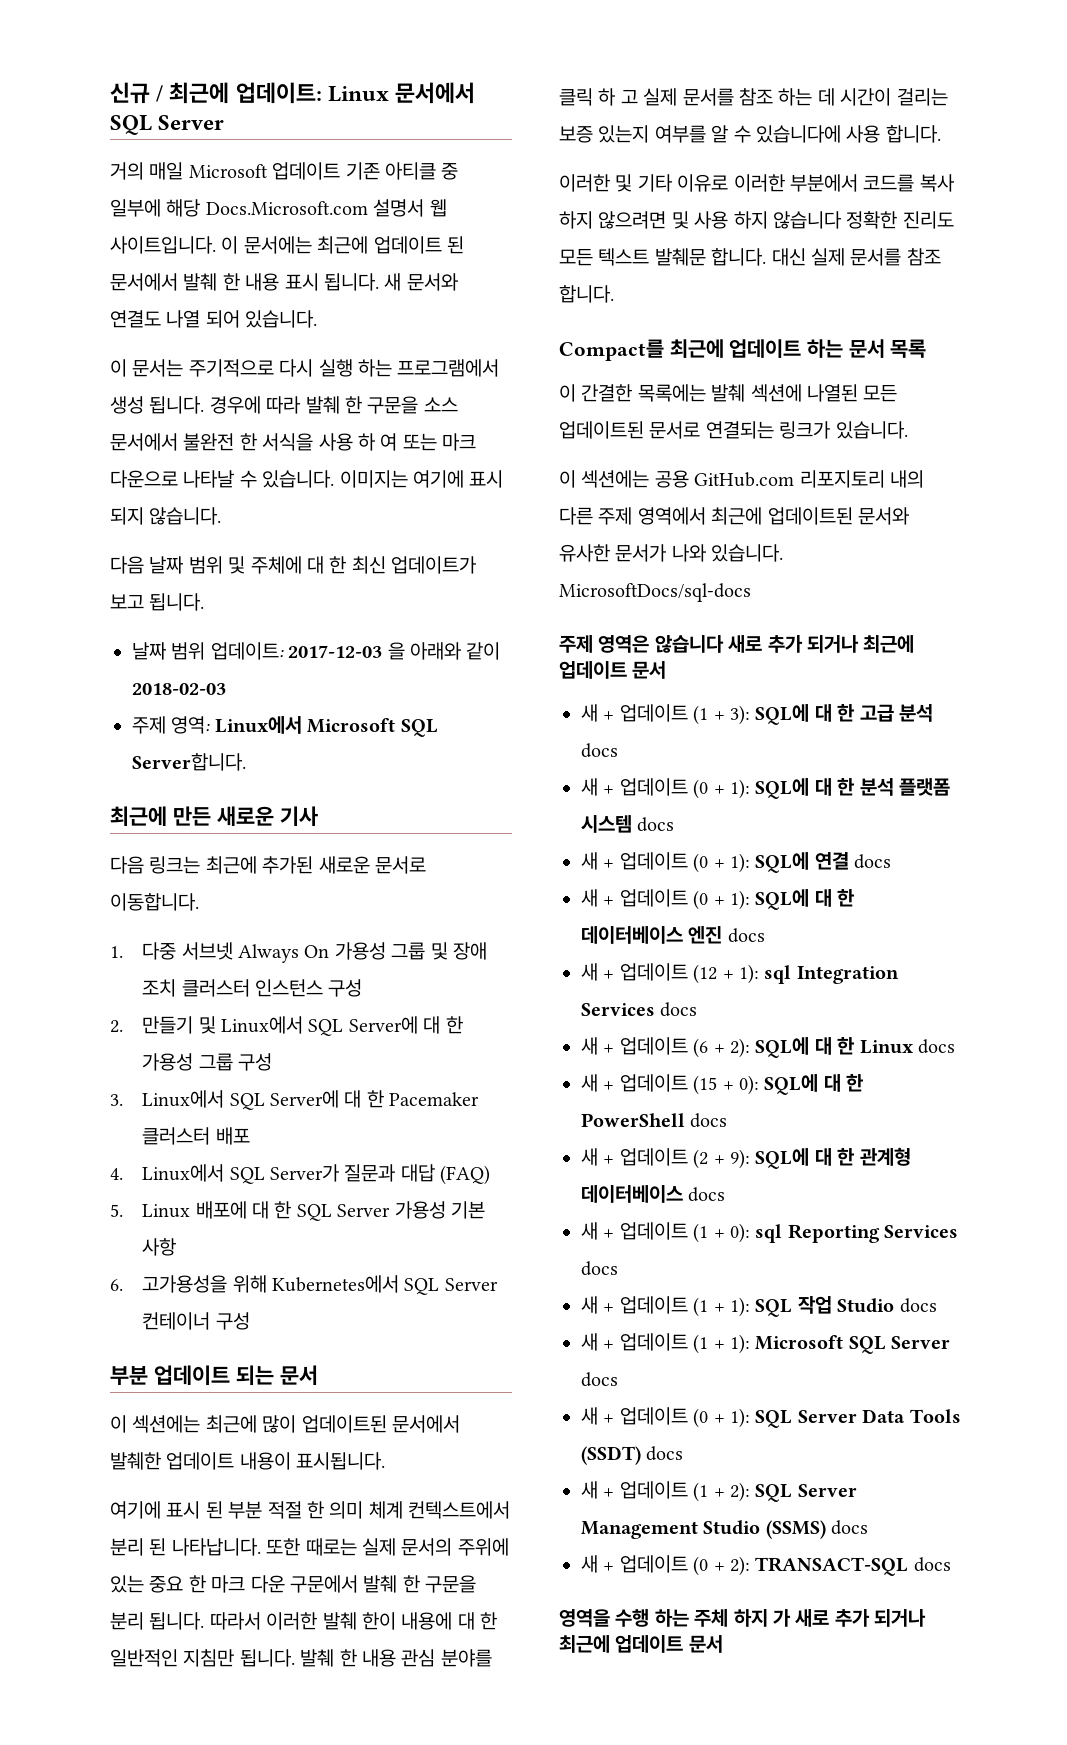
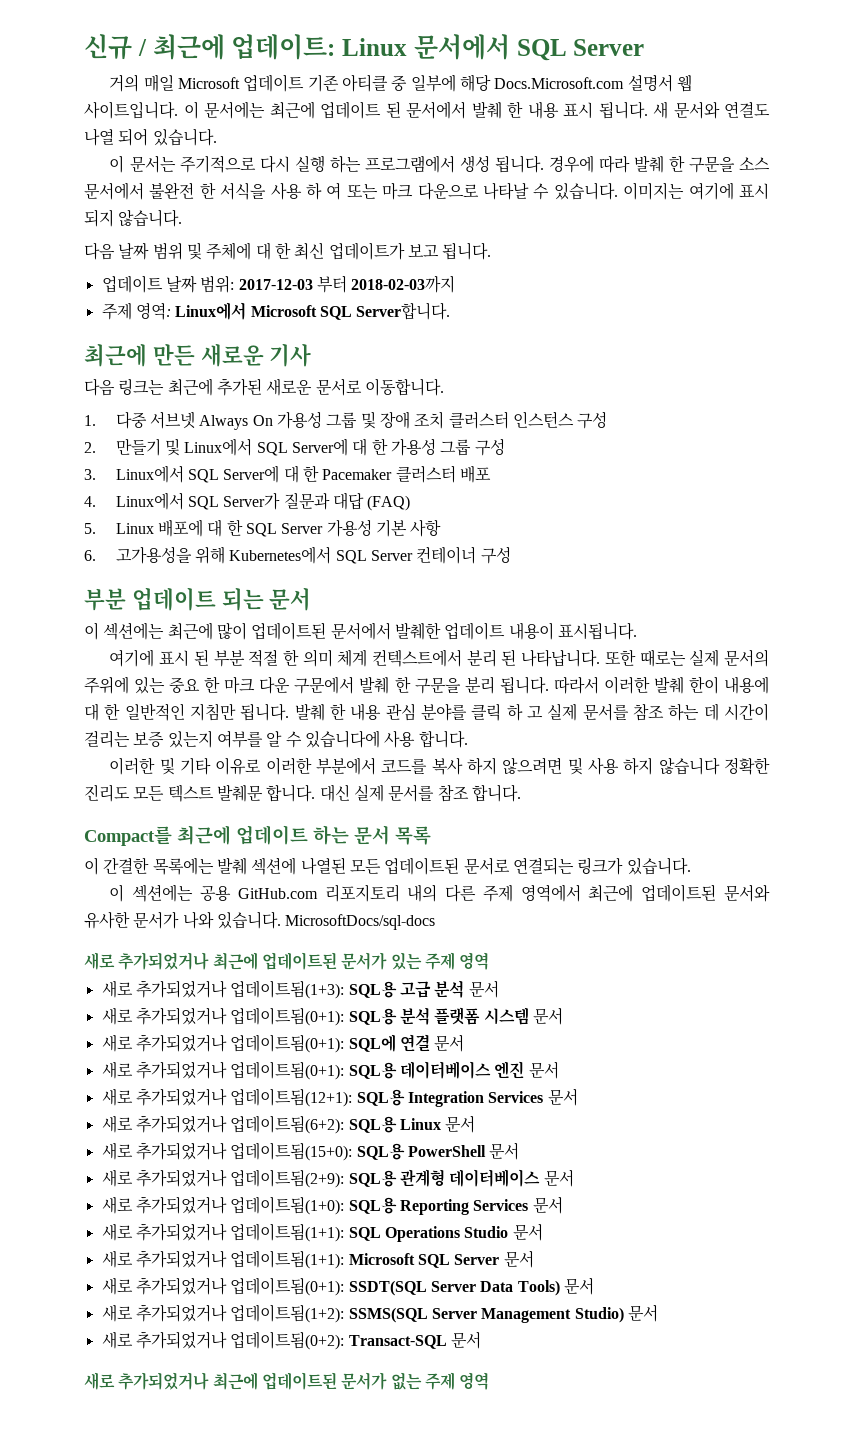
[132,642,501,660] [132,683,226,695] 날짜 범위 업데이트: 2017-12-03 을 아래와 같이 2018-02-03 -> [101,275,456,293] 업데이트 날짜 범위: 2017-12-03 부터 2018-02-03까지
[559,635,915,653] [559,661,667,679] [581,704,933,725] [581,743,618,758] [581,778,950,799] [581,815,675,833] [581,852,892,873] [581,889,856,910] [581,926,765,944] [581,963,899,984] [581,1002,698,1017] [581,1037,955,1058] [581,1074,865,1095] [581,1113,728,1128] [581,1147,911,1169] [581,1185,726,1203] [581,1222,959,1243] [581,1261,618,1276] [581,1296,937,1317] [581,1333,951,1354] [581,1372,618,1387] [581,1407,961,1428] [581,1446,684,1465] [581,1481,857,1502] [581,1520,869,1539] [581,1555,951,1576] [559,1609,927,1627] [559,1635,723,1653] 주제 영역은 않습니다 새로 추가 되거나 최근에 업데이트 문서 // 새 + 업데이트 (1 + 3): SQL에 대 한 고급 분석 docs // 새 + 업데이트 (0 + 1): SQL에 대 한 분석 플랫폼 시스템 docs // 새 + 업데이트 (0 + 1): SQL에 연결 docs // 새 + 업데이트 (0 + 1): SQL에 대 한 데이터베이스 엔진 docs // 새 + 업데이트 (12 + 1): sql Integration Services docs // 새 + 업데이트 (6 + 2): SQL에 대 한 Linux docs // 새 + 업데이트 (15 + 0): SQL에 대 한 PowerShell docs // 새 + 업데이트 (2 + 9): SQL에 대 한 관계형 데이터베이스 docs // 새 + 업데이트 (1 + 0): sql Reporting Services docs // 새 + 업데이트 (1 + 1): SQL 작업 Studio docs // 새 + 업데이트 (1 + 1): Microsoft SQL Server docs // 새 + 업데이트 (0 + 1): SQL Server Data Tools (SSDT) docs // 새 + 업데이트 (1 + 2): SQL Server Management Studio (SSMS) docs // 새 + 업데이트 (0 + 2): TRANSACT-SQL docs // 영역을 수행 하는 주체 하지 가 새로 추가 되거나 최근에 업데이트 문서 -> [84,952,490,970] [101,980,499,999] [101,1007,563,1026] [101,1034,465,1053] [101,1061,559,1080] [101,1088,578,1107] [101,1115,476,1134] [101,1142,520,1161] [101,1169,574,1188] [101,1196,563,1215] [101,1223,543,1242] [101,1250,534,1269] [101,1277,594,1296] [101,1304,658,1323] [101,1331,481,1350] [84,1372,490,1390] 새로 추가되었거나 최근에 업데이트된 문서가 있는 주제 영역 // 새로 추가되었거나 업데이트됨(1+3): SQL용 고급 분석 문서 // 새로 추가되었거나 업데이트됨(0+1): SQL용 분석 플랫폼 시스템 문서 // 새로 추가되었거나 업데이트됨(0+1): SQL에 연결 문서 // 새로 추가되었거나 업데이트됨(0+1): SQL용 데이터베이스 엔진 문서 // 새로 추가되었거나 업데이트됨(12+1): SQL용 Integration Services 문서 // 새로 추가되었거나 업데이트됨(6+2): SQL용 Linux 문서 // 새로 추가되었거나 업데이트됨(15+0): SQL용 PowerShell 문서 // 새로 추가되었거나 업데이트됨(2+9): SQL용 관계형 데이터베이스 문서 // 새로 추가되었거나 업데이트됨(1+0): SQL용 Reporting Services 문서 // 새로 추가되었거나 업데이트됨(1+1): SQL Operations Studio 문서 // 새로 추가되었거나 업데이트됨(1+1): Microsoft SQL Server 문서 // 새로 추가되었거나 업데이트됨(0+1): SSDT(SQL Server Data Tools) 문서 // 새로 추가되었거나 업데이트됨(1+2): SSMS(SQL Server Management Studio) 문서 // 새로 추가되었거나 업데이트됨(0+2): Transact-SQL 문서 // 새로 추가되었거나 최근에 업데이트된 문서가 없는 주제 영역

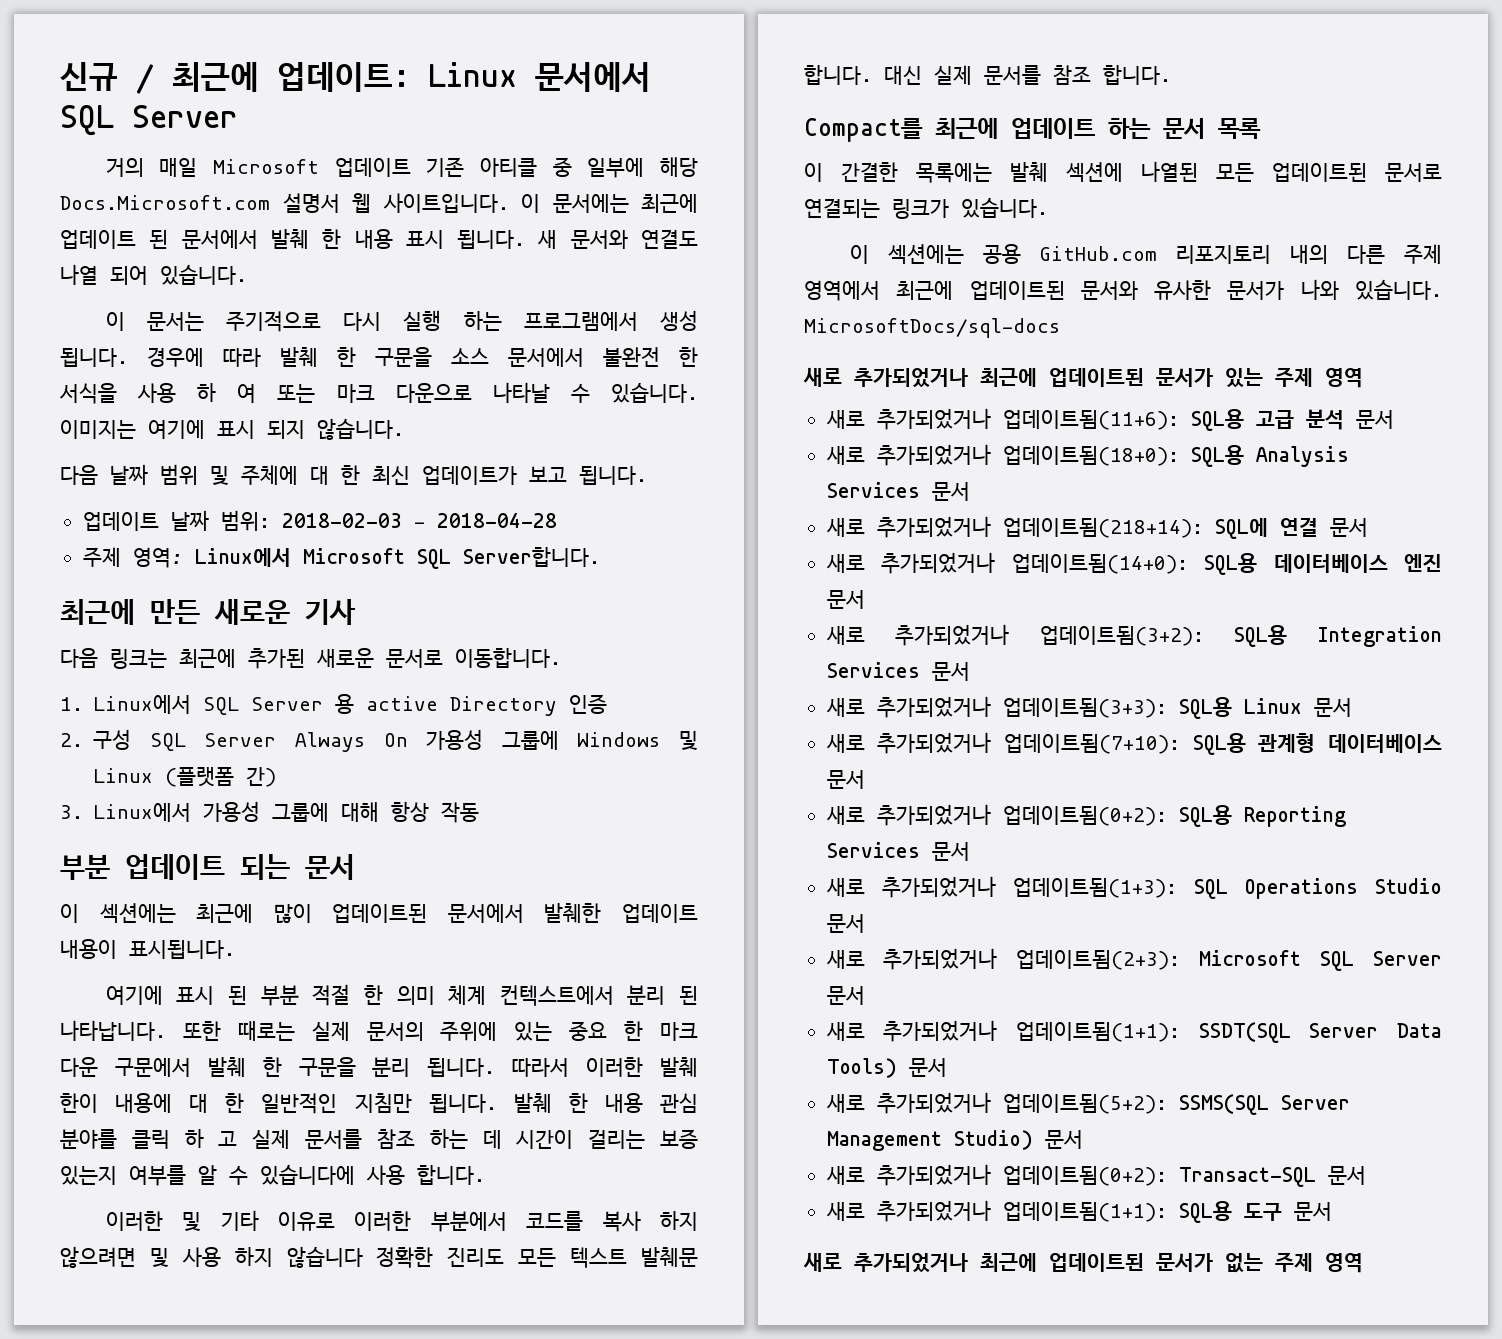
[238,275,456,293] 2017-12-03 부터 2018-02-03까지 -> [281,513,557,528] 2018-02-03 - 2018-04-28
[115,411,608,430] [84,438,505,456] [84,465,491,483] [84,492,411,511] [84,519,442,537] [84,546,511,564] 다중 서브넷 Always On 가용성 그룹 및 장애 조치 클러스터 인스턴스 구성 // 2. 만들기 및 Linux에서 SQL Server에 대 한 가용성 그룹 구성 // 3. Linux에서 SQL Server에 대 한 Pacemaker 클러스터 배포 // 4. Linux에서 SQL Server가 질문과 대답 (FAQ) // 5. Linux 배포에 대 한 SQL Server 가용성 기본 사항 // 6. 고가용성을 위해 Kubernetes에서 SQL Server 컨테이너 구성 -> [93,694,608,716] [60,729,698,752] [93,767,277,787] [60,801,480,823] Linux에서 SQL Server 용 active Directory 인증 // 2. 구성 SQL Server Always On 가용성 그룹에 Windows 및 Linux (플랫폼 간) // 3. Linux에서 가용성 그룹에 대해 항상 작동
[230,980,345,999] 업데이트됨(1+3): -> [1002,410,1179,430] 업데이트됨(11+6):
[230,1007,563,1026] [101,1034,345,1053] 업데이트됨(0+1): SQL용 분석 플랫폼 시스템 문서 // 새로 추가되었거나 업데이트됨(0+1): -> [1002,445,1349,467] [826,482,970,501] [825,516,1203,538] 업데이트됨(18+0): SQL용 Analysis Services 문서 // 새로 추가되었거나 업데이트됨(218+14):
[230,1061,345,1080] 업데이트됨(0+1): -> [1011,554,1188,574] 업데이트됨(14+0):
[230,1088,353,1107] 업데이트됨(12+1): -> [1039,626,1204,646] 업데이트됨(3+2):
[230,1115,345,1134] 업데이트됨(6+2): -> [1002,698,1167,718] 업데이트됨(3+3):
[230,1142,520,1161] [101,1169,345,1188] 업데이트됨(15+0): SQL용 PowerShell 문서 // 새로 추가되었거나 업데이트됨(2+9): -> [1003,734,1180,754] 업데이트됨(7+10):
[230,1196,345,1215] 업데이트됨(1+0): -> [1002,806,1167,826] 업데이트됨(0+2):
[230,1223,345,1242] 업데이트됨(1+1): -> [1012,878,1177,898] 업데이트됨(1+3):
[230,1250,345,1269] 업데이트됨(1+1): -> [1016,950,1181,970] 업데이트됨(2+3):
[230,1277,345,1296] 업데이트됨(0+1): -> [1015,1022,1180,1042] 업데이트됨(1+1):
[230,1304,345,1323] 업데이트됨(1+2): -> [1002,1094,1167,1114] 업데이트됨(5+2):
(481, 1340) none -> [825,1200,1332,1223] // 새로 추가되었거나 업데이트됨(1+1): SQL용 도구 문서

